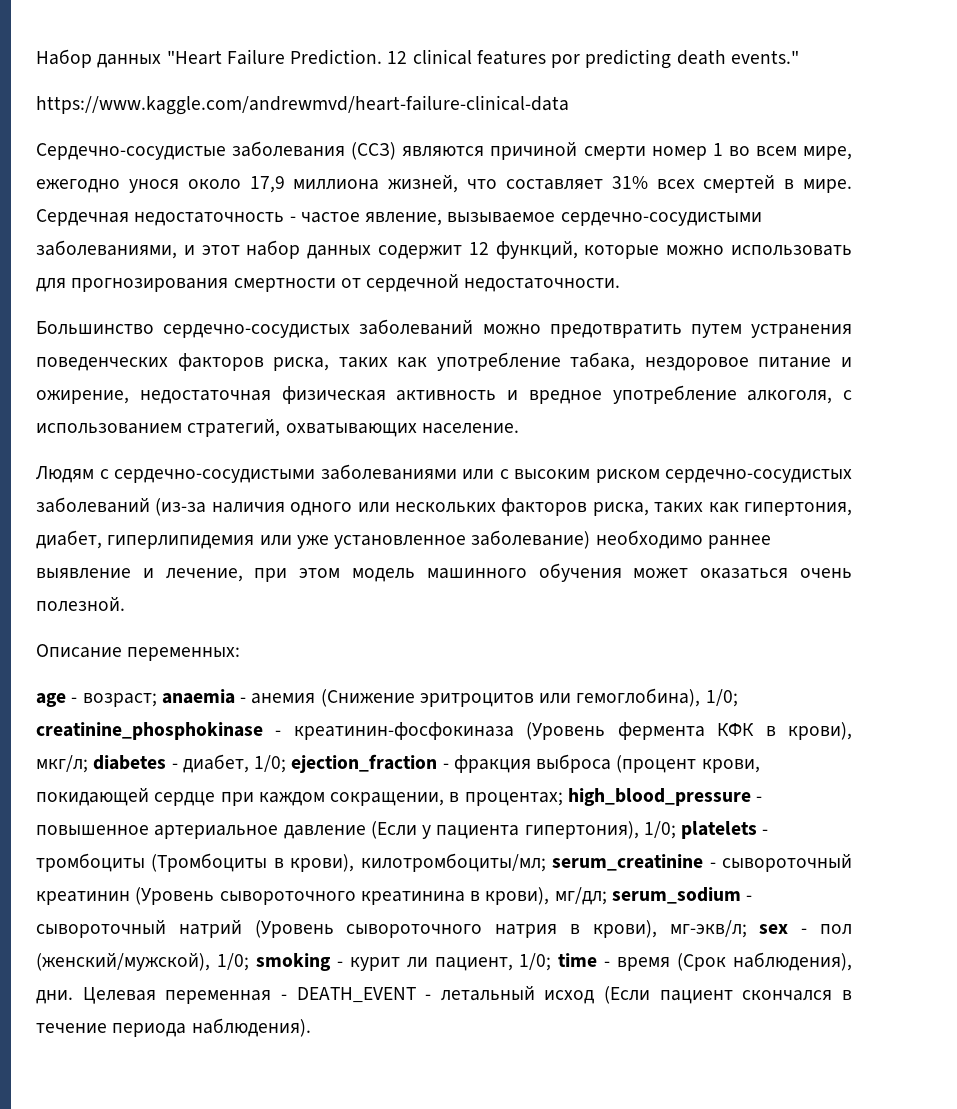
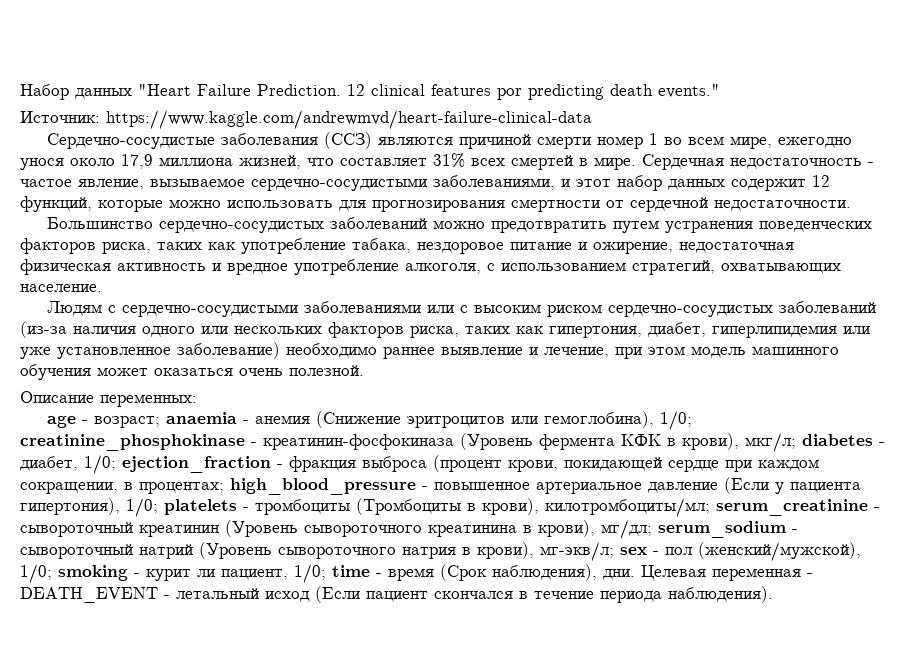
(799, 57) none -> [20,111,100,123] Источник:

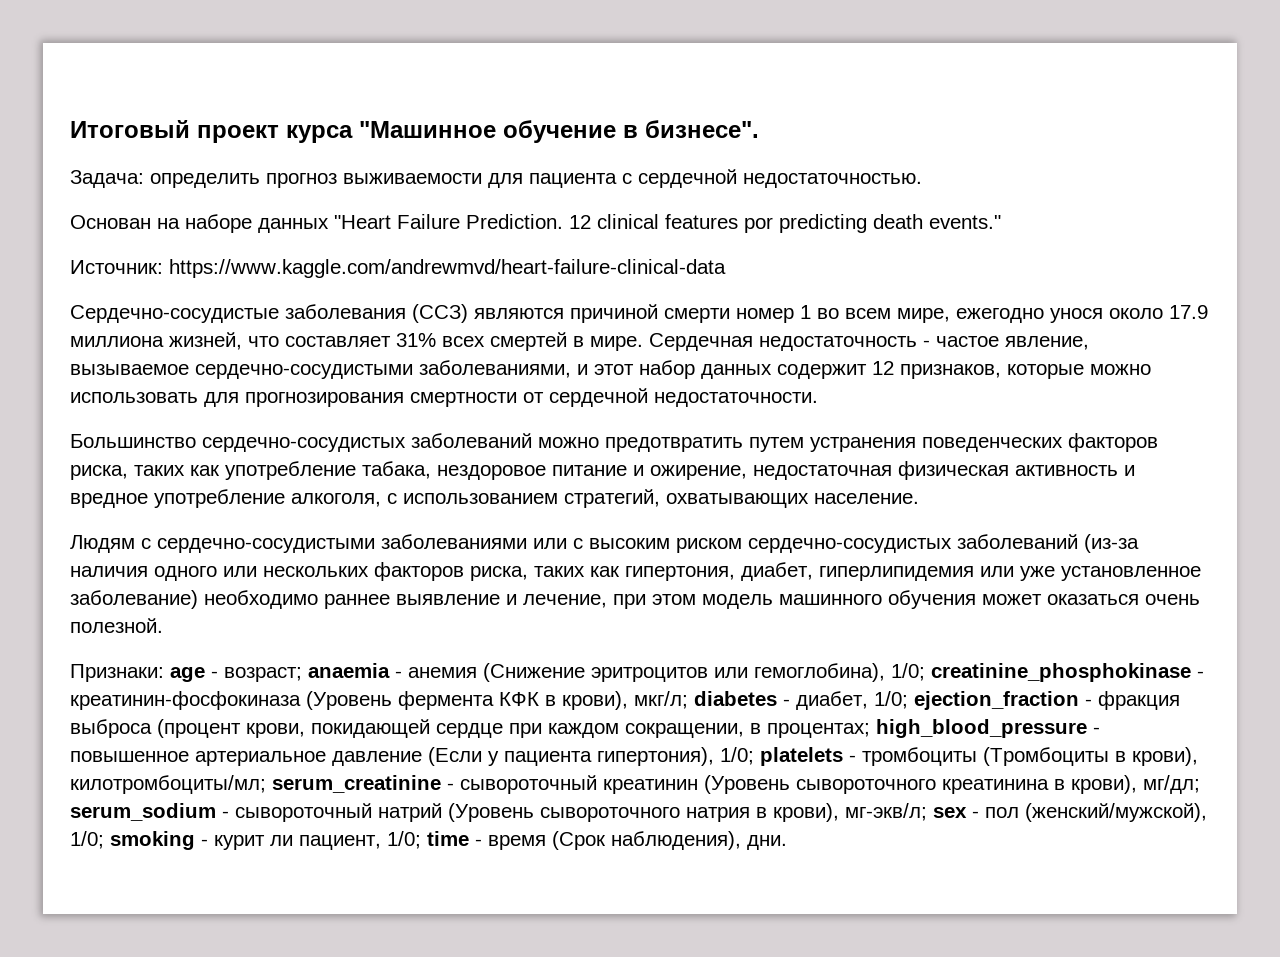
[20,84,69,100] Набор -> [70,120,759,143] [70,169,922,188] [70,214,252,233] Итоговый проект курса "Машинное обучение в бизнесе". // Задача: определить прогноз выживаемости для пациента с сердечной недостаточностью. // Основан на наборе
[121,154,153,169] 17,9 -> [1169,305,1208,319] 17.9
[20,196,92,212] функций, -> [900,364,1001,379] признаков,
[20,391,197,407] Описание переменных: // -> [70,664,164,682] Признаки:
[641,565,813,581] [20,586,773,603] Целевая переменная - DEATH_EVENT - летальный исход (Если пациент скончался в течение периода наблюдения). -> (787, 842) none

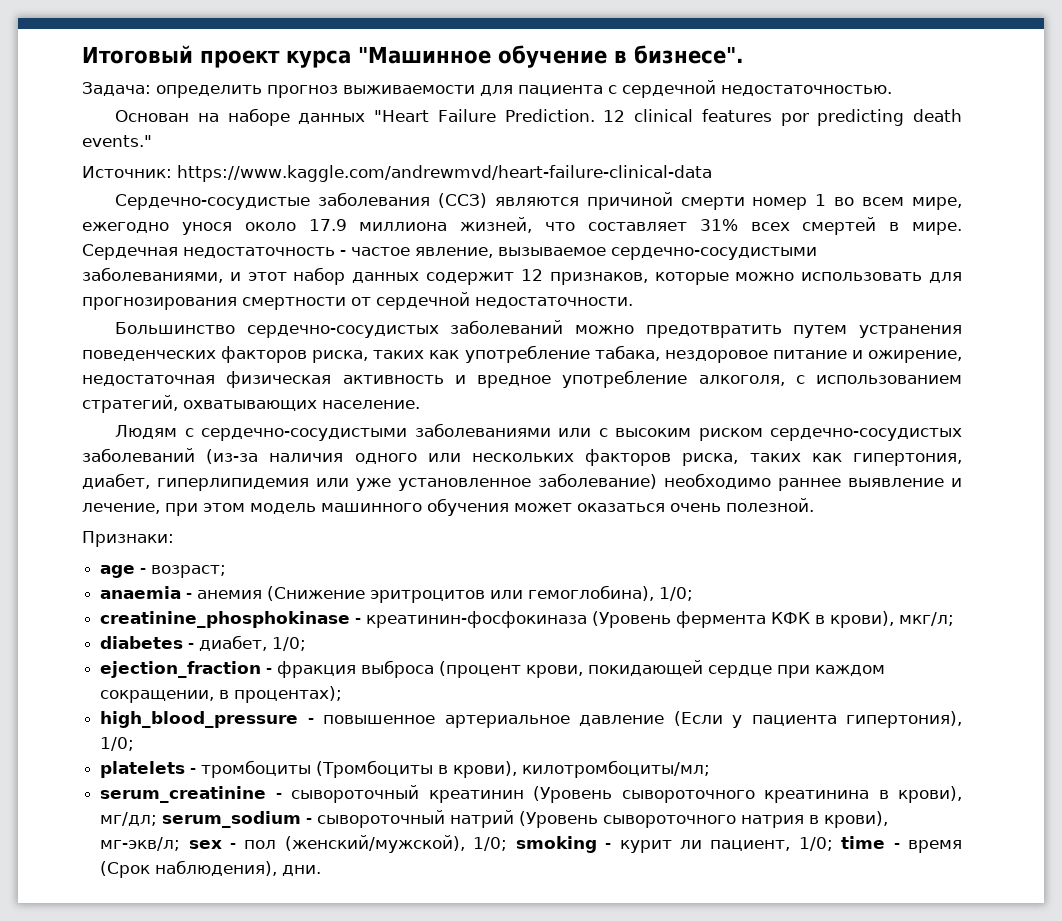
(164, 673) none -> (174, 539) //
(302, 674) none -> (227, 571) //
(925, 672) none -> (694, 594) //
(688, 700) none -> (955, 619) //
(908, 700) none -> (307, 644) //
[767,723,870,738] процентах; -> [234,686,343,703] процентах); //
(754, 756) none -> (135, 744) //
(266, 784) none -> (711, 769) //

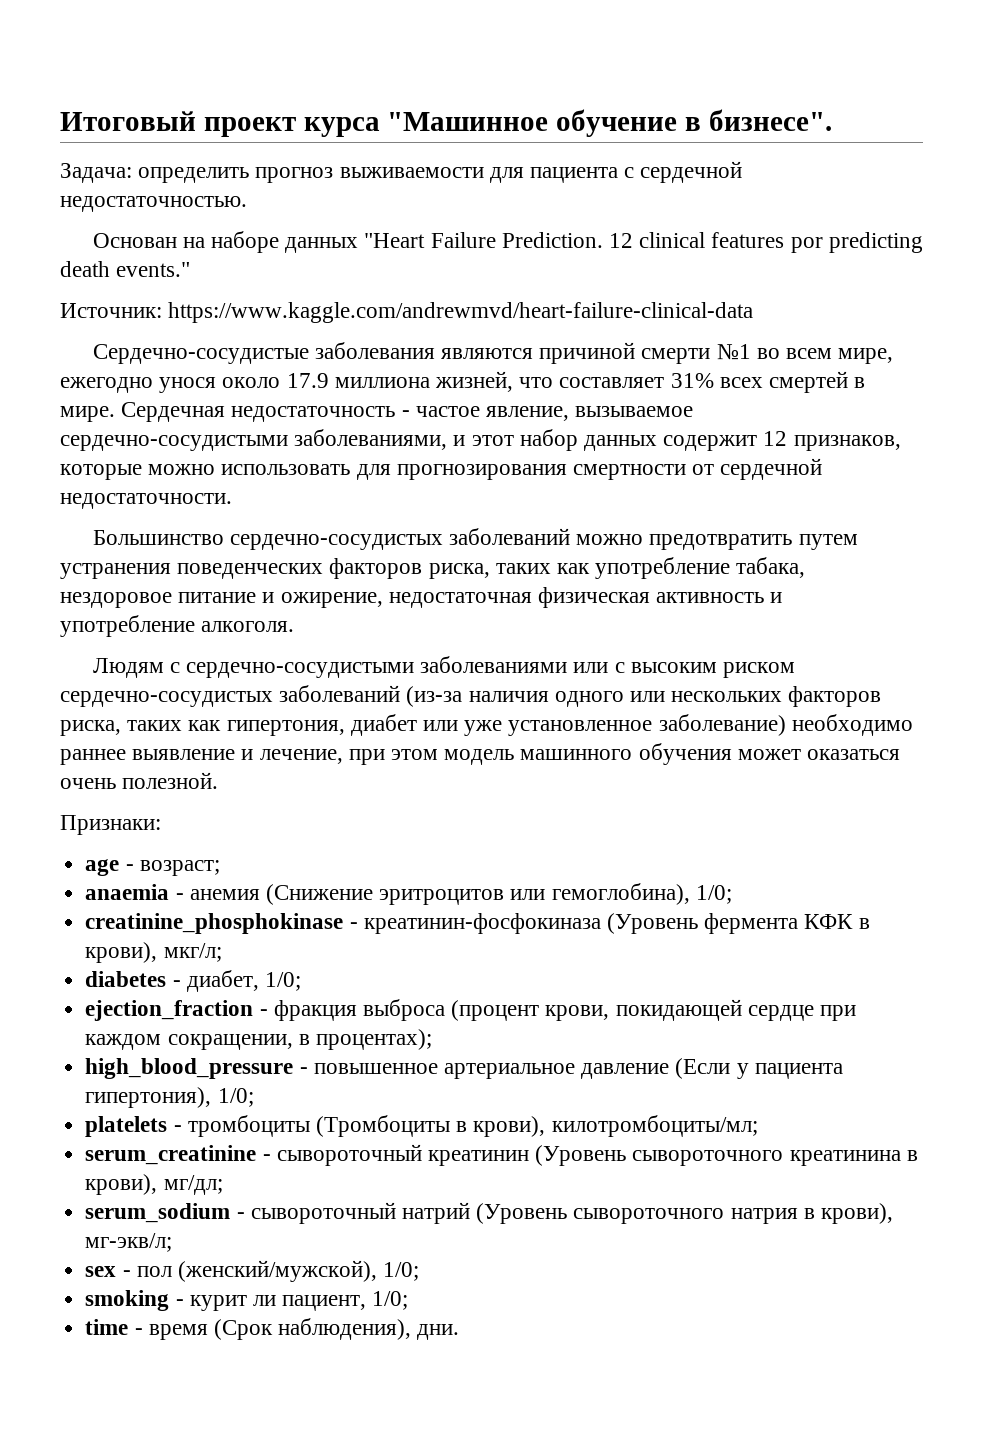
[437,193,487,208] (ССЗ) -> (435, 350) none
[752,194,827,210] номер 1 -> [716,344,751,360] №1
[477,370,962,388] [82,395,420,413] вредное употребление алкоголя, с использованием стратегий, охватывающих население. -> [60,615,295,637] употребление алкоголя.
[82,473,309,491] диабет, гиперлипидемия -> [350,714,417,736] диабет
(158, 819) none -> (223, 1185) //
(181, 844) none -> (173, 1242) //
(508, 844) none -> (420, 1271) //
(833, 844) none -> (409, 1300) //

